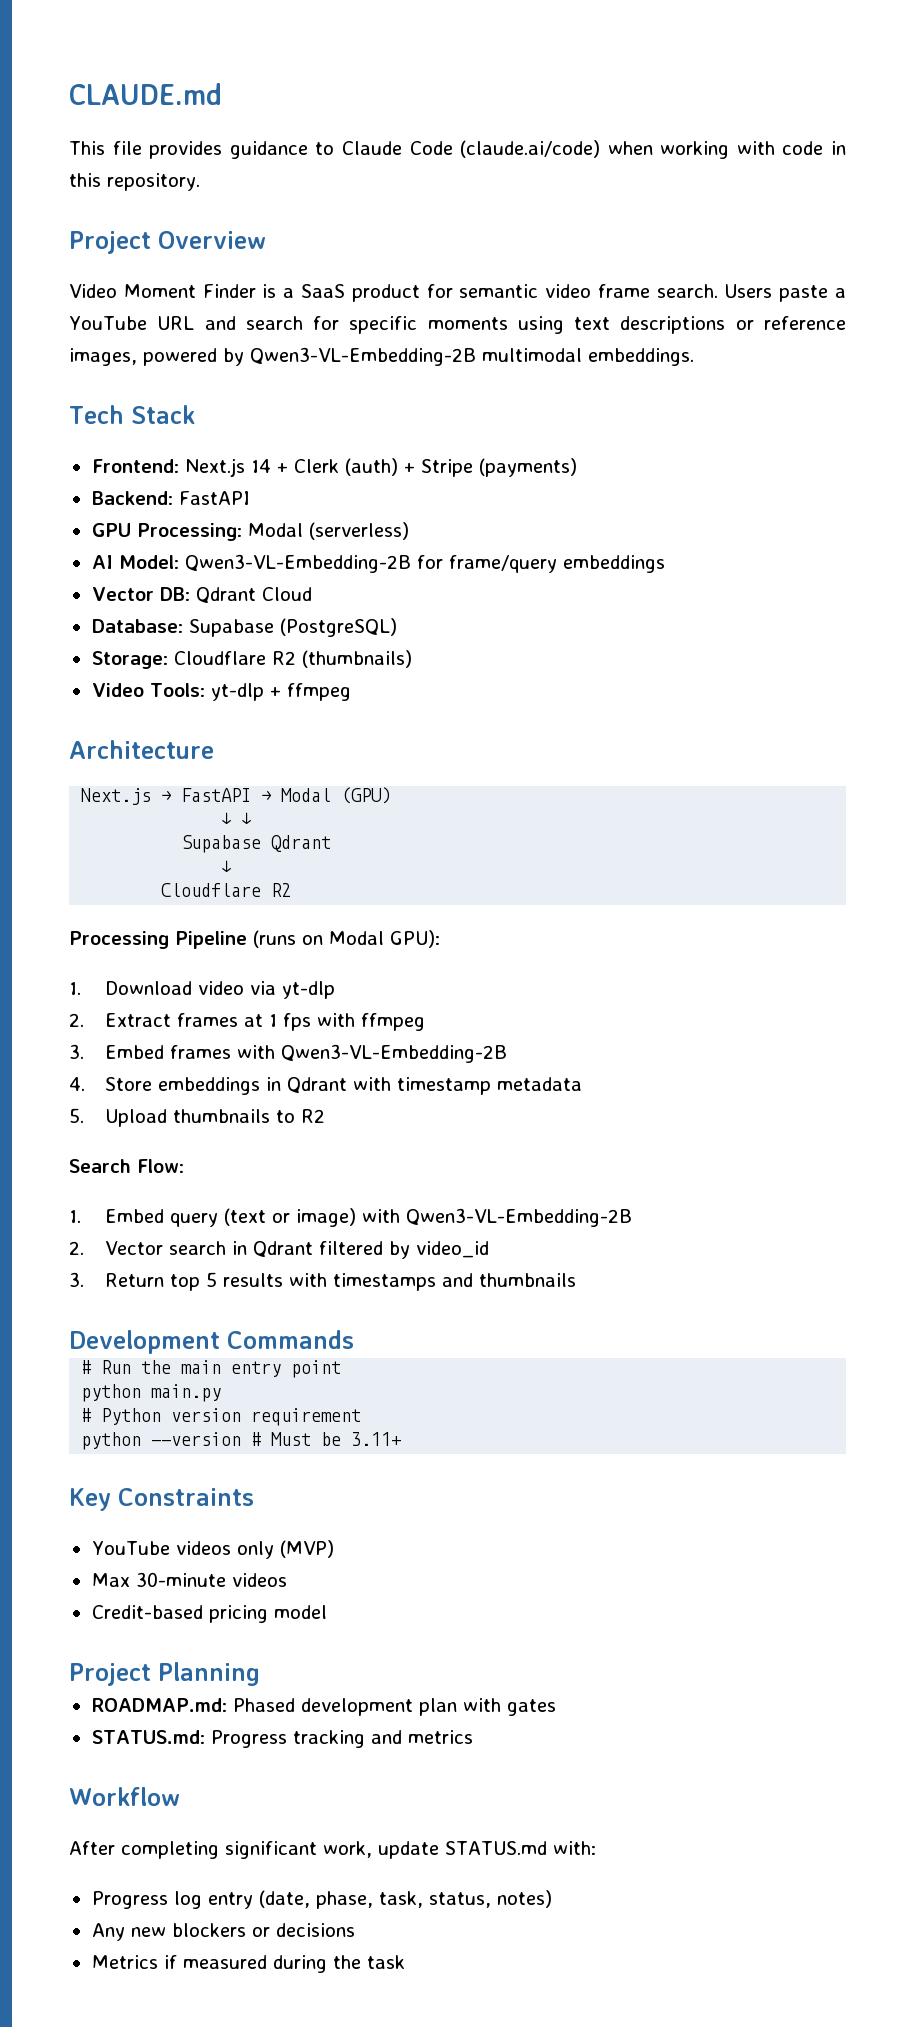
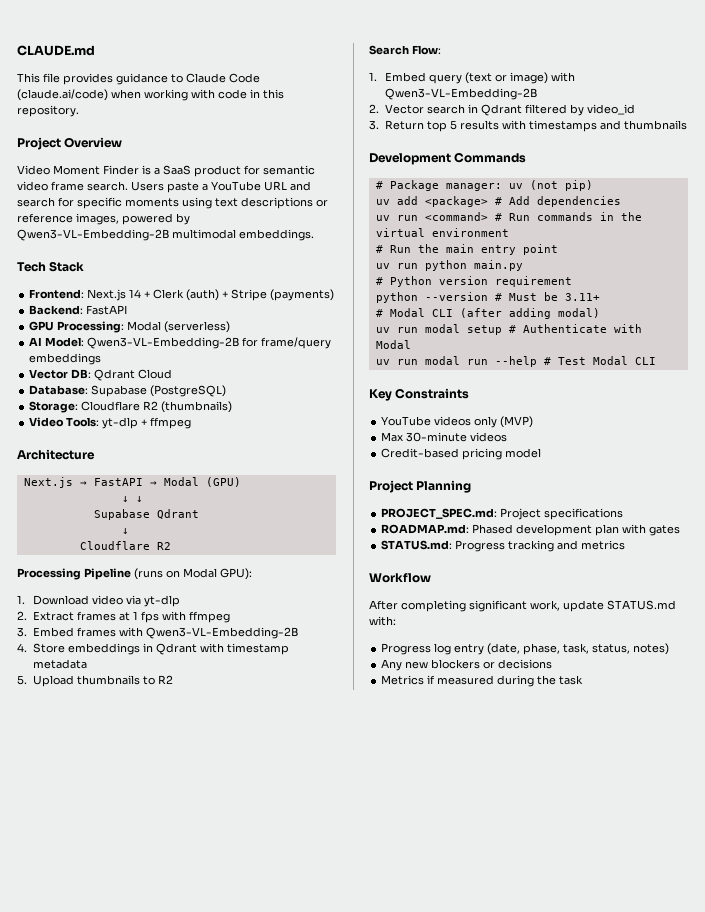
(354, 1339) none -> [375,180,593,191] [375,196,621,207] [375,212,642,221] [375,228,509,237] // # Package manager: uv (not pip) // uv add <package> # Add dependencies // uv run <command> # Run commands in the virtual environment
(342, 1369) none -> [375,263,418,269] uv run
(402, 1439) none -> [375,308,600,319] [375,324,642,335] [375,340,411,349] [375,356,656,367] // # Modal CLI (after adding modal) // uv run modal setup # Authenticate with Modal // uv run modal run --help # Test Modal CLI
(260, 1674) none -> [381,508,624,520] // PROJECT_SPEC.md: Project specifications

